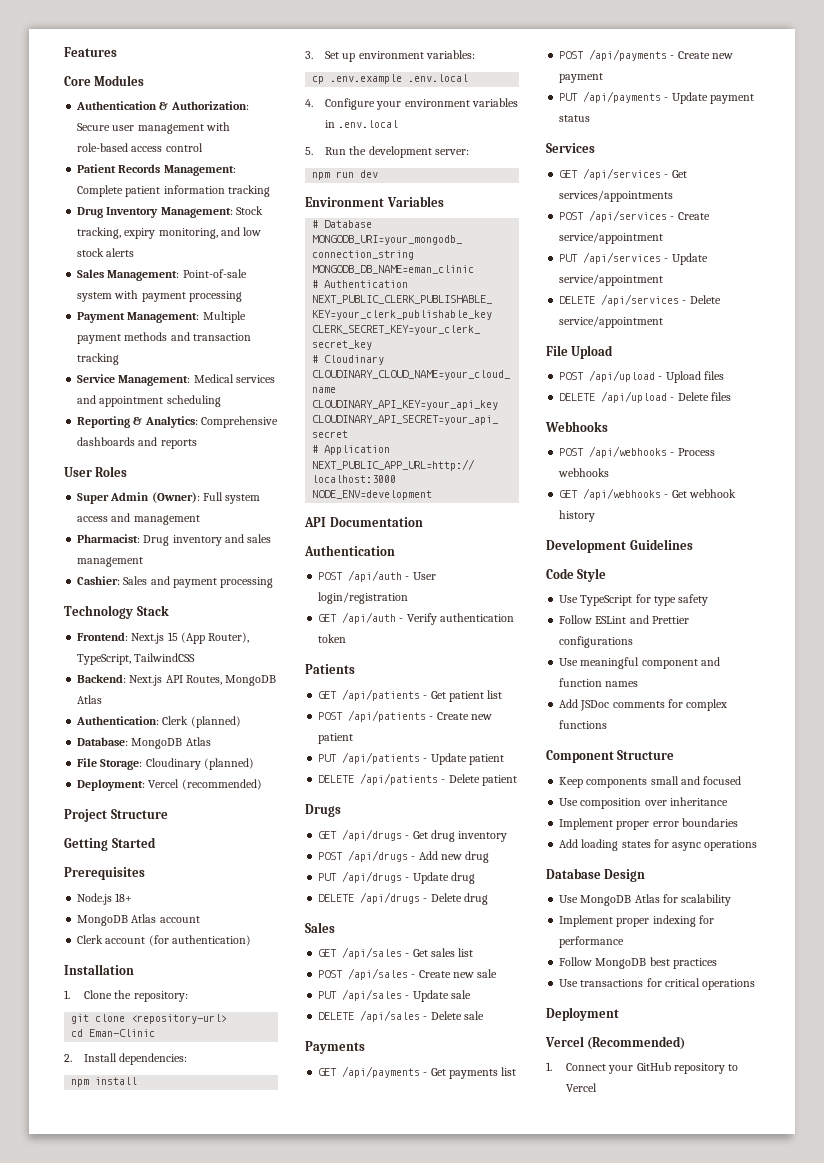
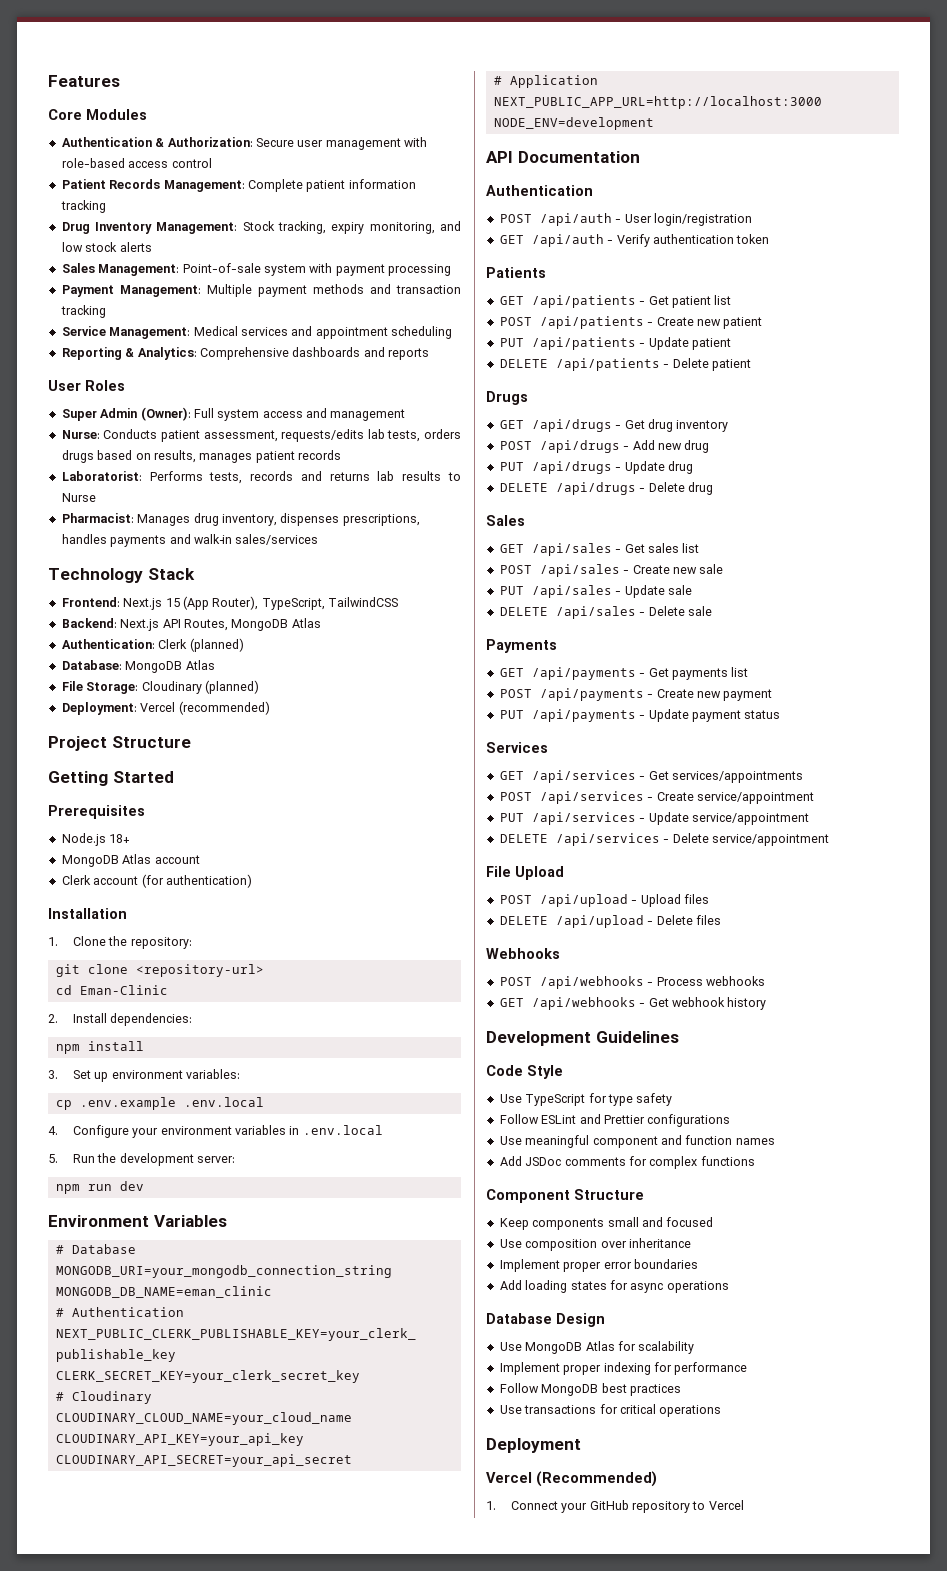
[77,534,272,546] [77,557,144,567] [77,576,274,588] Pharmacist: Drug inventory and sales management // Cashier: Sales and payment processing -> [61,429,461,442] [61,450,341,463] [61,471,461,484] [61,493,96,502] [61,513,420,526] [61,534,319,547] Nurse: Conducts patient assessment, requests/edits lab tests, orders drugs based on results, manages patient records // Laboratorist: Performs tests, records and returns lab results to Nurse // Pharmacist: Manages drug inventory, dispenses prescriptions, handles payments and walk‑in sales/services

